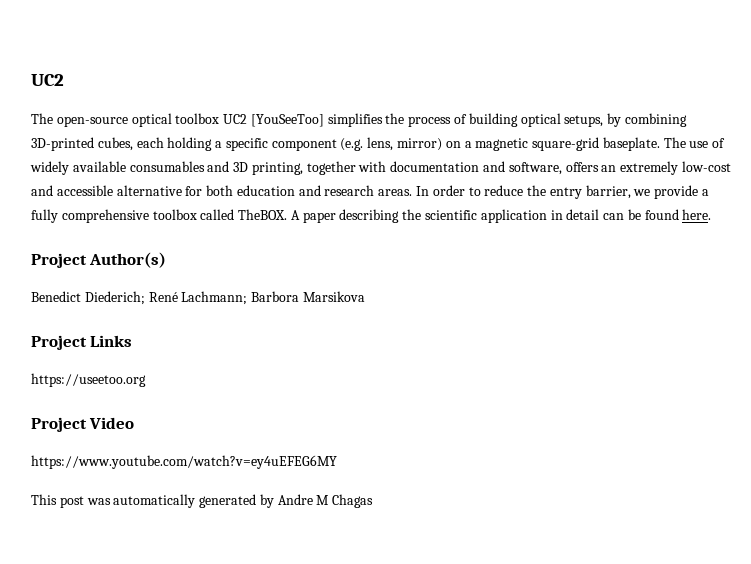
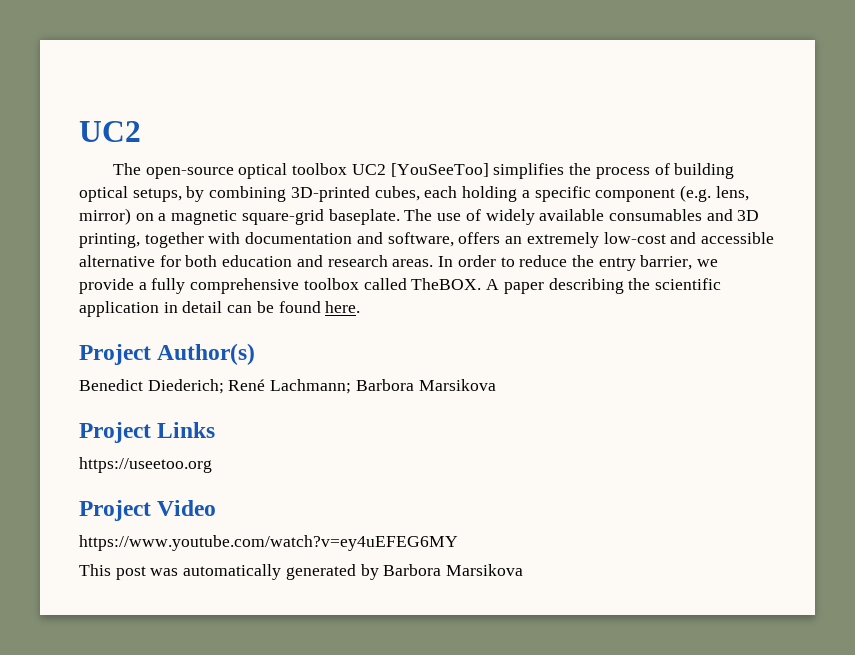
[277,494,374,508] Andre M Chagas -> [383,564,524,576] Barbora Marsikova

